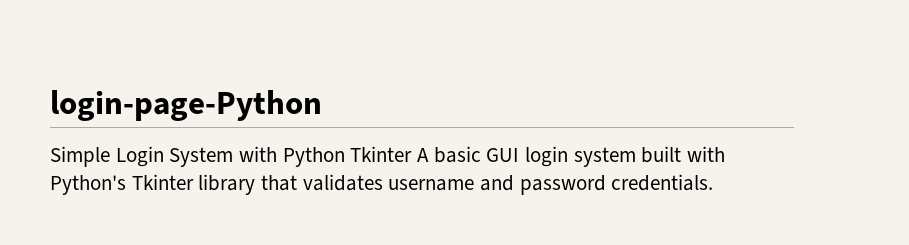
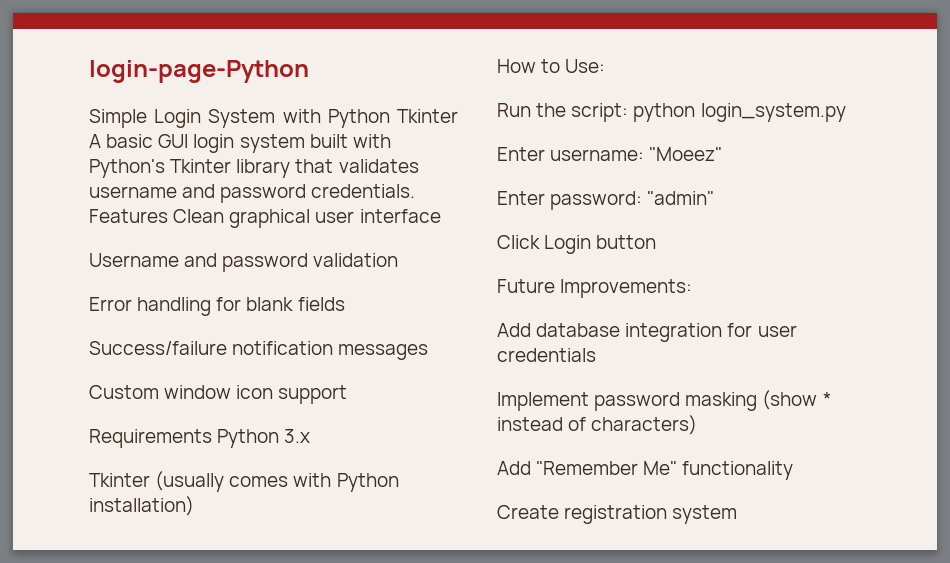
(714, 182) none -> [89,209,441,228] [89,253,399,272] [89,297,345,316] [89,341,429,360] [89,385,348,404] [89,429,311,448] [89,471,399,492] [89,496,194,516] [497,59,606,73] [497,103,846,122] [497,147,723,161] [497,191,715,210] [497,235,657,254] [497,279,693,298] [497,323,797,342] [497,348,596,362] [497,390,831,411] [497,415,698,435] [497,461,794,480] [497,505,738,524] Features Clean graphical user interface // Username and password validation // Error handling for blank fields // Success/failure notification messages // Custom window icon support // Requirements Python 3.x // Tkinter (usually comes with Python installation) // How to Use: // Run the script: python login_system.py // Enter username: "Moeez" // Enter password: "admin" // Click Login button // Future Improvements: // Add database integration for user credentials // Implement password masking (show * instead of characters) // Add "Remember Me" functionality // Create registration system

